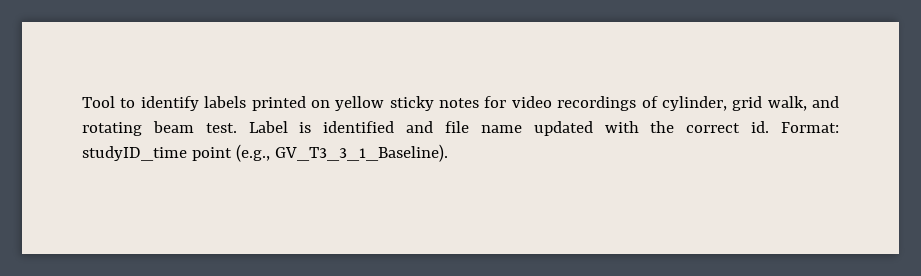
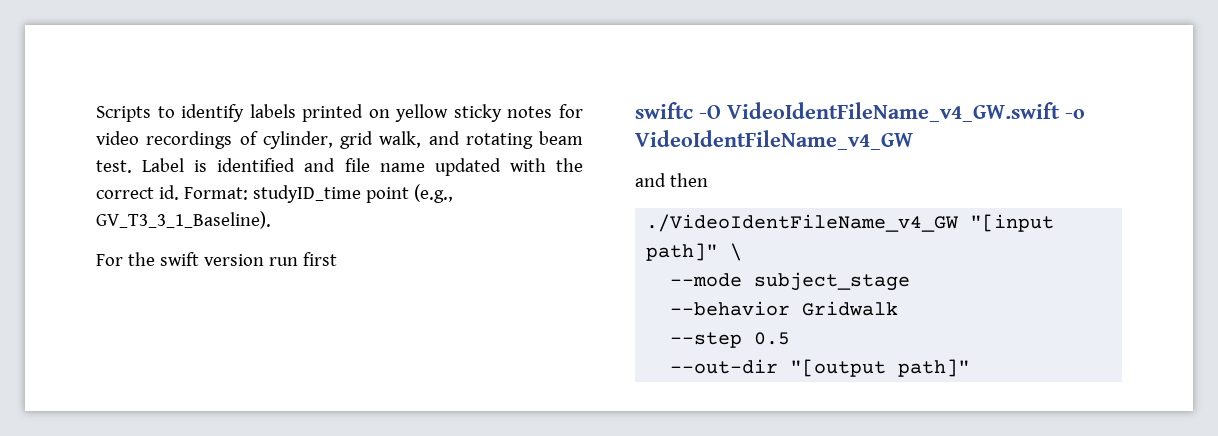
[82,96,115,108] Tool -> [96,106,151,122] Scripts
(448, 153) none -> [96,252,337,266] [635,102,1085,122] [635,130,913,150] [635,173,708,187] [646,214,1055,232] [646,243,743,261] [670,272,911,291] [670,301,899,316] [670,332,791,348] [670,359,971,377] // For the swift version run first // swiftc -O VideoIdentFileName_v4_GW.swift -o VideoIdentFileName_v4_GW // and then // ./VideoIdentFileName_v4_GW "[input path]" \ // --mode subject_stage // --behavior Gridwalk // --step 0.5 // --out-dir "[output path]"

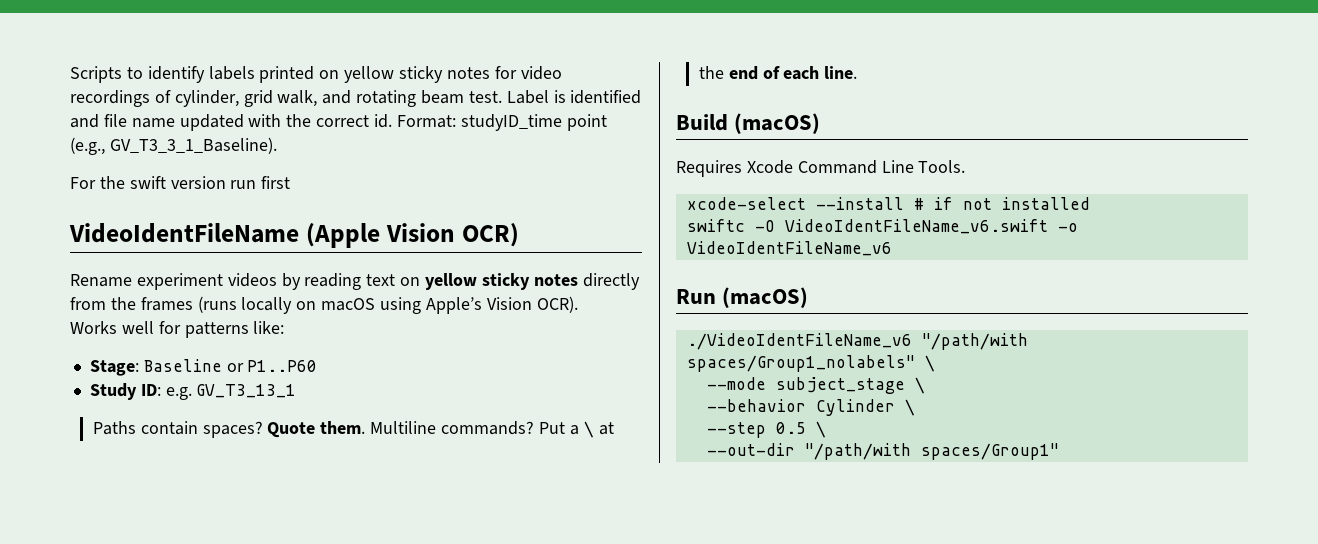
[635,102,1085,122] [635,130,913,150] [635,173,708,187] [646,214,1055,232] [646,243,719,261] swiftc -O VideoIdentFileName_v4_GW.swift -o VideoIdentFileName_v4_GW // and then // ./VideoIdentFileName_v4_GW "[input path]" -> [69,223,519,248] [70,273,640,290] [70,296,578,314] [70,321,285,338] [89,359,318,376] [89,383,297,400] [92,421,614,438] [698,66,858,80] [676,113,821,134] [676,160,966,177] [686,197,1090,210] [686,219,1078,234] [686,241,892,256] [676,287,809,308] [686,333,1028,350] [686,355,915,372] VideoIdentFileName (Apple Vision OCR) // Rename experiment videos by reading text on yellow sticky notes directly from the frames (runs locally on macOS using Apple’s Vision OCR). // Works well for patterns like: // Stage: Baseline or P1..P60 // Study ID: e.g. GV_T3_13_1 // Paths contain spaces? Quote them. Multiline commands? Put a \ at the end of each line. // Build (macOS) // Requires Xcode Command Line Tools. // xcode-select --install # if not installed // swiftc -O VideoIdentFileName_v6.swift -o VideoIdentFileName_v6 // Run (macOS) // ./VideoIdentFileName_v6 "/path/with spaces/Group1_nolabels"
(911, 281) none -> [914,377,925,394] \
[802,301,899,316] Gridwalk -> [815,399,915,416] Cylinder \
(791, 338) none -> [815,421,826,438] \
[790,359,971,377] "[output path]" -> [804,443,1059,460] "/path/with spaces/Group1"

